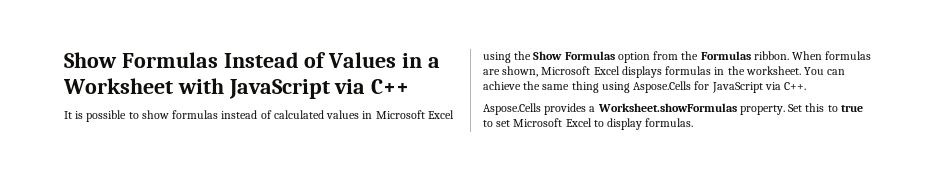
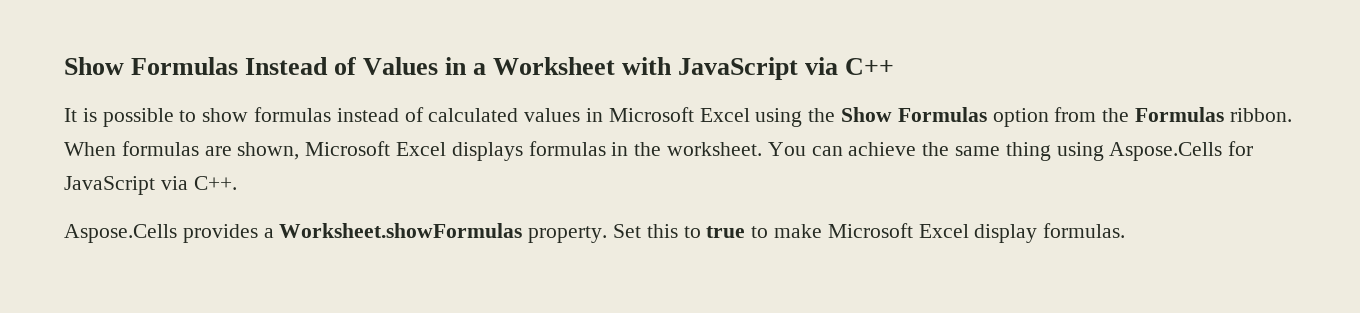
[496,118,604,127] set Microsoft Excel to -> [774,223,969,238] make Microsoft Excel

